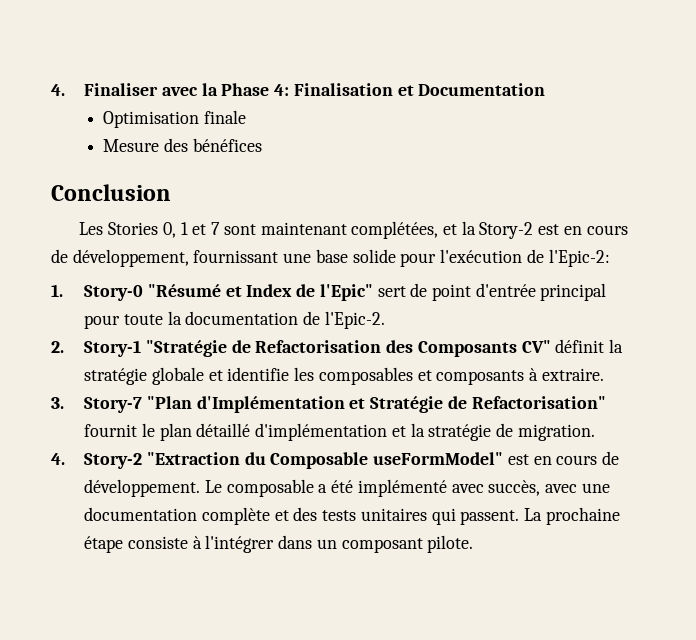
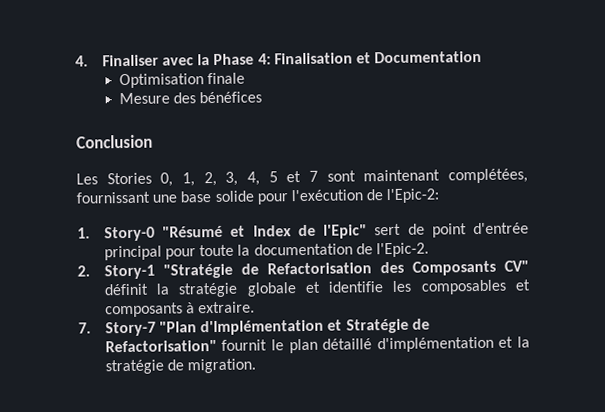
[180,222,188,235] 1 -> [181,171,278,187] 1, 2, 3, 4, 5
[442,221,628,239] [51,249,189,267] et la Story-2 est en cours de développement, -> (528, 176) none
[51,397,64,409] 3. -> [78,322,91,334] 7.
[51,451,620,469] [84,479,610,497] [84,507,620,525] [84,535,474,553] // 4. Story-2 "Extraction du Composable useFormModel" est en cours de développement. Le composable a été implémenté avec succès, avec une documentation complète et des tests unitaires qui passent. La prochaine étape consiste à l'intégrer dans un composant pilote. -> (257, 366) none

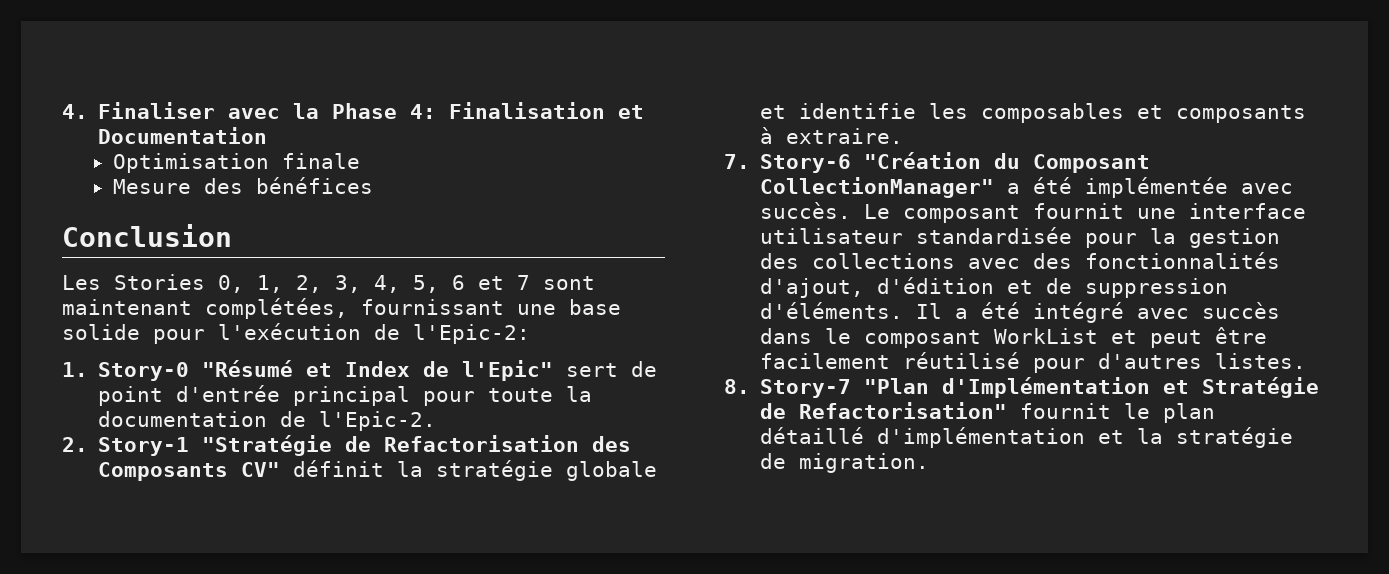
[268,171,278,183] 5 -> [413,275,465,293] 5, 6
(91, 328) none -> [760,152,1151,173] [760,177,1294,198] [760,202,1307,223] [760,227,1281,248] [760,252,1281,269] [760,277,1229,298] [760,302,1281,323] [760,327,1268,348] [760,352,1307,373] [724,379,750,394] Story-6 "Création du Composant CollectionManager" a été implémentée avec succès. Le composant fournit une interface utilisateur standardisée pour la gestion des collections avec des fonctionnalités d'ajout, d'édition et de suppression d'éléments. Il a été intégré avec succès dans le composant WorkList et peut être facilement réutilisé pour d'autres listes. // 8.

